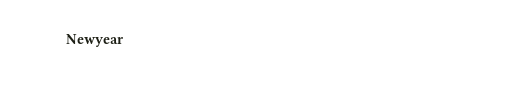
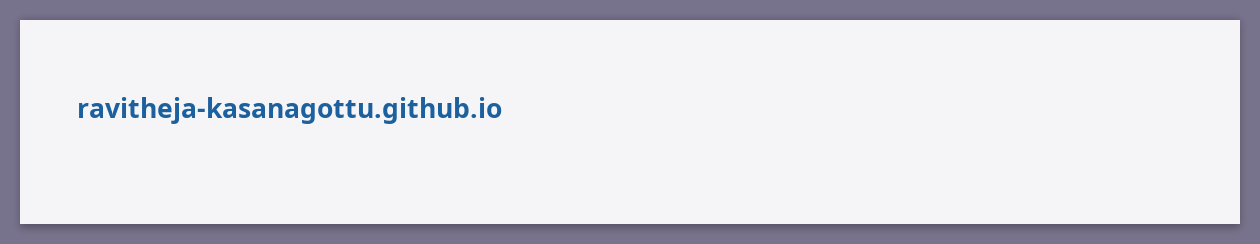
[66,34,124,47] Newyear -> [77,97,502,124] ravitheja-kasanagottu.github.io

